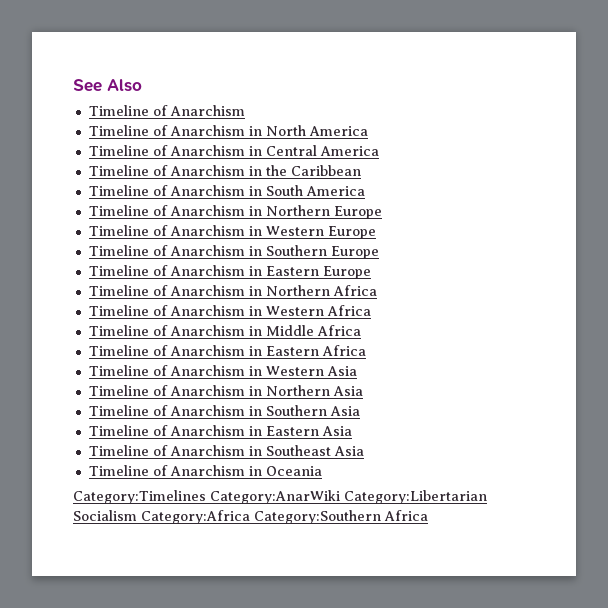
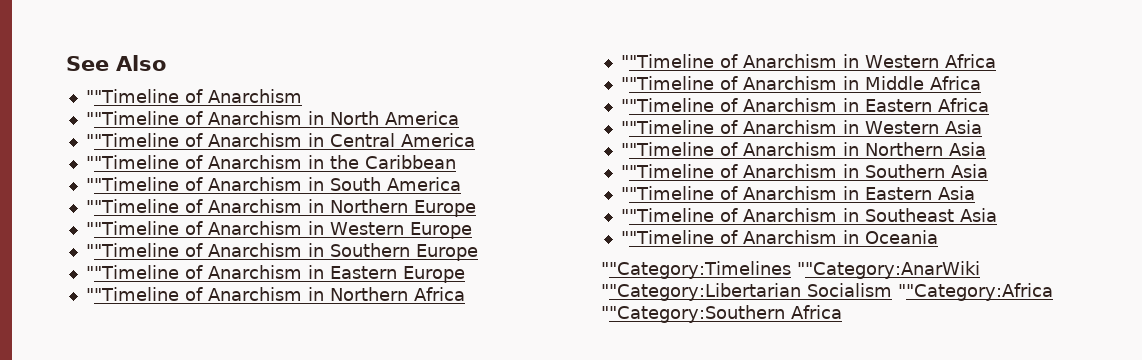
[88,105,149,116] Timeline -> [85,89,179,103] ""Timeline
[88,125,149,136] Timeline -> [85,111,179,125] ""Timeline
[88,145,149,156] Timeline -> [85,133,179,147] ""Timeline
[88,165,149,176] Timeline -> [85,155,179,169] ""Timeline
[88,185,149,196] Timeline -> [85,177,179,191] ""Timeline
[88,205,149,216] Timeline -> [85,199,179,213] ""Timeline
[88,225,149,236] Timeline -> [85,221,179,235] ""Timeline
[88,245,149,256] Timeline -> [85,243,179,257] ""Timeline
[88,265,149,276] Timeline -> [85,265,179,279] ""Timeline
[88,285,149,296] Timeline -> [85,287,179,301] ""Timeline
[88,305,149,316] Timeline -> [620,54,714,68] ""Timeline
[88,325,149,336] Timeline -> [620,76,714,90] ""Timeline
[88,345,149,356] Timeline -> [620,98,714,112] ""Timeline
[88,365,149,376] Timeline -> [620,120,714,134] ""Timeline
[88,385,149,396] Timeline -> [620,142,714,156] ""Timeline
[88,405,149,416] Timeline -> [620,164,714,178] ""Timeline
[88,425,149,436] Timeline -> [620,186,714,200] ""Timeline
[88,445,149,456] Timeline -> [620,208,714,222] ""Timeline
[88,465,149,476] Timeline -> [620,230,714,244] ""Timeline
[73,490,487,504] [73,510,381,524] Category:Timelines Category:AnarWiki Category:Libertarian Socialism Category:Africa Category:Southern -> [601,261,980,279] [601,283,1053,301] [601,305,785,323] ""Category:Timelines ""Category:AnarWiki ""Category:Libertarian Socialism ""Category:Africa ""Category:Southern

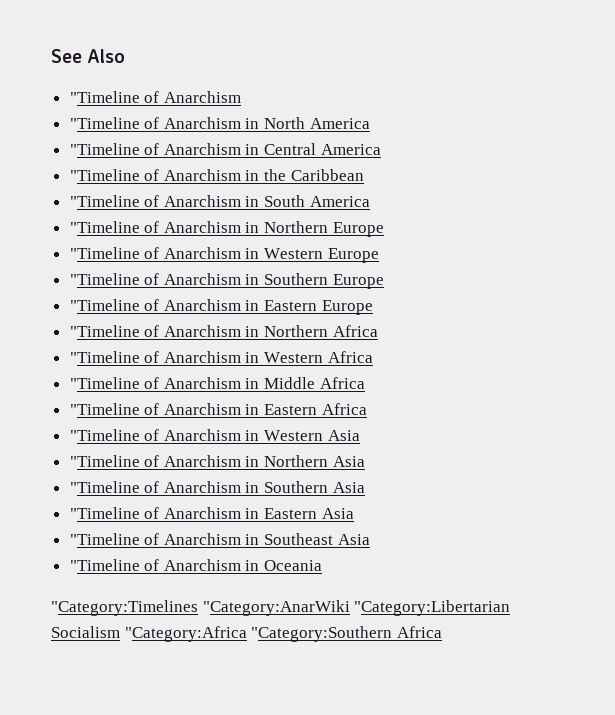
[85,89,179,103] ""Timeline -> [69,91,140,103] "Timeline
[85,111,179,125] ""Timeline -> [69,117,140,129] "Timeline
[85,133,179,147] ""Timeline -> [69,143,140,155] "Timeline
[85,155,179,169] ""Timeline -> [69,169,140,181] "Timeline
[85,177,179,191] ""Timeline -> [69,195,140,207] "Timeline
[85,199,179,213] ""Timeline -> [69,221,140,233] "Timeline
[85,221,179,235] ""Timeline -> [69,247,140,259] "Timeline
[85,243,179,257] ""Timeline -> [69,273,140,285] "Timeline
[85,265,179,279] ""Timeline -> [69,299,140,311] "Timeline
[85,287,179,301] ""Timeline -> [69,325,140,337] "Timeline
[620,54,714,68] ""Timeline -> [69,351,140,363] "Timeline
[620,76,714,90] ""Timeline -> [69,377,140,389] "Timeline
[620,98,714,112] ""Timeline -> [69,403,140,415] "Timeline
[620,120,714,134] ""Timeline -> [69,429,140,441] "Timeline
[620,142,714,156] ""Timeline -> [69,455,140,467] "Timeline
[620,164,714,178] ""Timeline -> [69,481,140,493] "Timeline
[620,186,714,200] ""Timeline -> [69,507,140,519] "Timeline
[620,208,714,222] ""Timeline -> [69,533,140,545] "Timeline
[620,230,714,244] ""Timeline -> [69,559,140,571] "Timeline
[601,261,980,279] [601,283,1053,301] [601,305,785,323] ""Category:Timelines ""Category:AnarWiki ""Category:Libertarian Socialism ""Category:Africa ""Category:Southern -> [51,600,511,616] [51,626,393,642] "Category:Timelines "Category:AnarWiki "Category:Libertarian Socialism "Category:Africa "Category:Southern

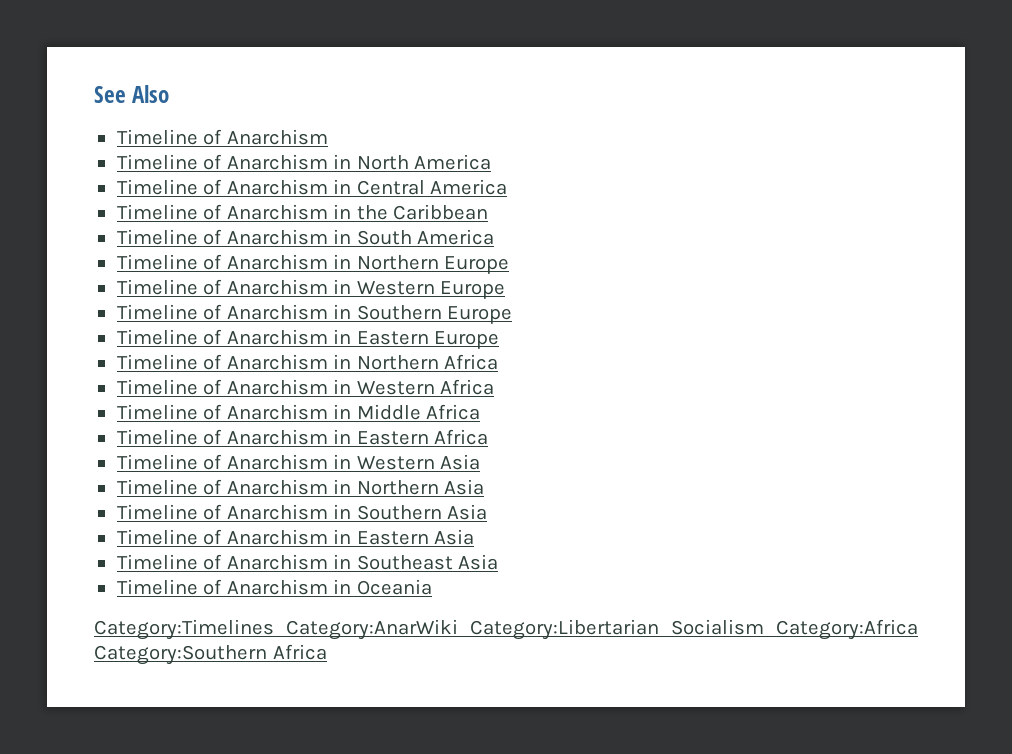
[69,91,140,103] "Timeline -> [116,129,198,145] Timeline
[69,117,140,129] "Timeline -> [116,154,198,170] Timeline
[69,143,140,155] "Timeline -> [116,179,198,195] Timeline
[69,169,140,181] "Timeline -> [116,204,198,220] Timeline
[69,195,140,207] "Timeline -> [116,229,198,245] Timeline
[69,221,140,233] "Timeline -> [116,254,198,270] Timeline
[69,247,140,259] "Timeline -> [116,279,198,295] Timeline
[69,273,140,285] "Timeline -> [116,304,198,320] Timeline
[69,299,140,311] "Timeline -> [116,329,198,345] Timeline
[69,325,140,337] "Timeline -> [116,354,198,370] Timeline
[69,351,140,363] "Timeline -> [116,379,198,395] Timeline
[69,377,140,389] "Timeline -> [116,404,198,420] Timeline
[69,403,140,415] "Timeline -> [116,429,198,445] Timeline
[69,429,140,441] "Timeline -> [116,454,198,470] Timeline
[69,455,140,467] "Timeline -> [116,479,198,495] Timeline
[69,481,140,493] "Timeline -> [116,504,198,520] Timeline
[69,507,140,519] "Timeline -> [116,529,198,545] Timeline
[69,533,140,545] "Timeline -> [116,554,198,570] Timeline
[69,559,140,571] "Timeline -> [116,579,198,595] Timeline
[51,600,511,616] [51,626,393,642] "Category:Timelines "Category:AnarWiki "Category:Libertarian Socialism "Category:Africa "Category:Southern -> [94,619,918,640] [94,645,267,665] Category:Timelines Category:AnarWiki Category:Libertarian Socialism Category:Africa Category:Southern

